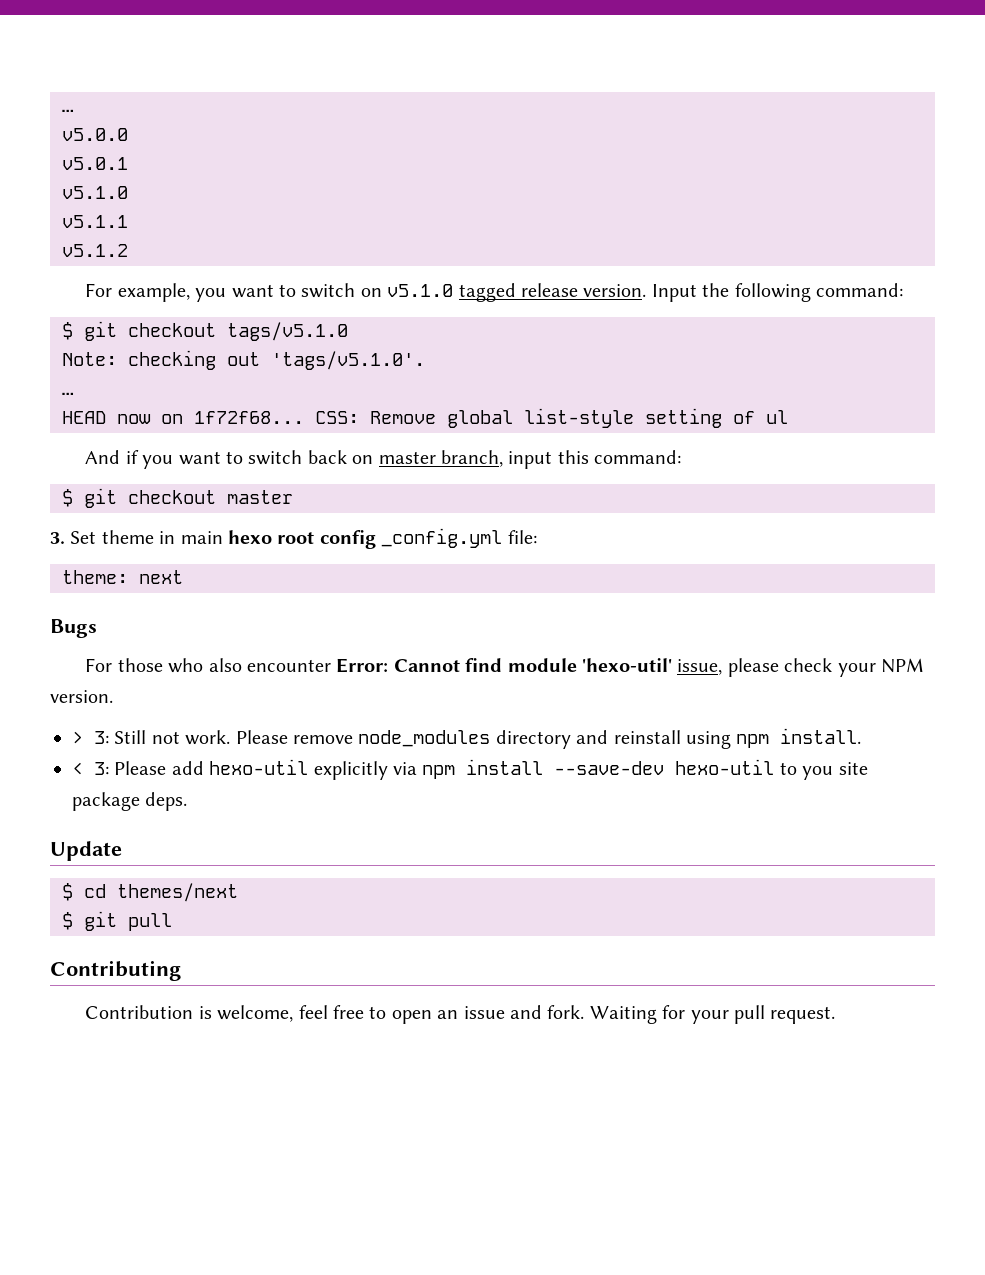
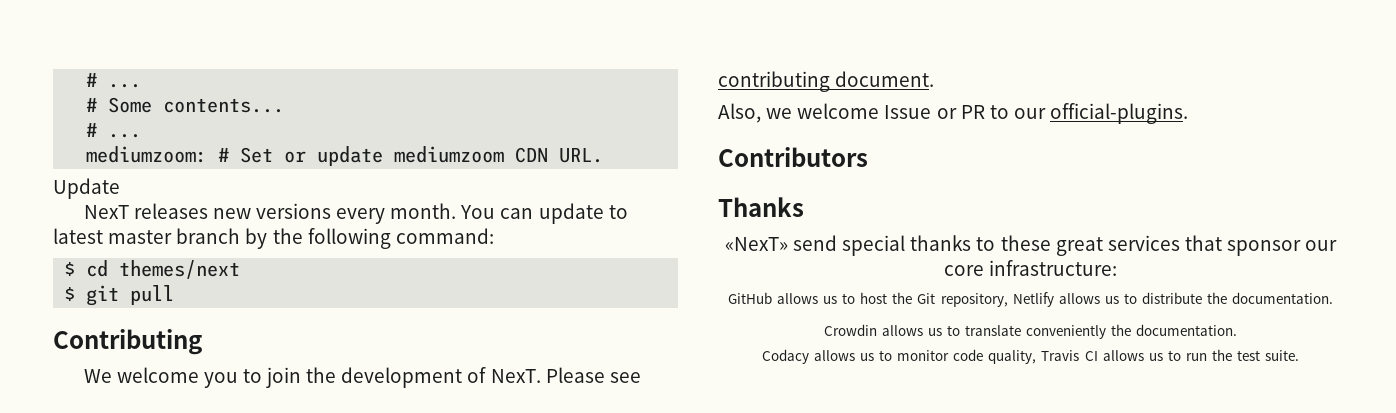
[62,109,74,112] [62,128,128,141] [62,157,128,170] [62,186,128,199] [62,215,128,228] [62,244,128,257] [85,283,904,302] [62,321,348,341] [62,350,425,370] [62,392,74,395] [62,408,788,428] [85,450,682,469] [62,488,293,508] [50,528,537,549] [62,570,183,584] [50,619,97,638] [85,658,925,677] [50,690,113,703] [72,728,862,749] [72,759,868,780] [72,792,188,811] [50,841,122,861] … // v5.0.0 // v5.0.1 // v5.1.0 // v5.1.1 // v5.1.2 // For example, you want to switch on v5.1.0 tagged release version. Input the following command: // $ git checkout tags/v5.1.0 // Note: checking out 'tags/v5.1.0'. // … // HEAD now on 1f72f68... CSS: Remove global list-style setting of ul // And if you want to switch back on master branch, input this command: // $ git checkout master // 3. Set theme in main hexo root config _config.yml file: // theme: next // Bugs // For those who also encounter Error: Cannot find module 'hexo-util' issue, please check your NPM version. // > 3: Still not work. Please remove node_modules directory and reinstall using npm install. // < 3: Please add hexo-util explicitly via npm install --save-dev hexo-util to you site package deps. // Update -> [86,73,142,88] [86,97,285,113] [86,123,142,138] [86,146,604,166] [53,178,120,199] [83,203,628,224] [53,228,494,249] # ... // # Some contents... // # ... // mediumzoom: # Set or update mediumzoom CDN URL. // Update // NexT releases new versions every month. You can update to latest master branch by the following command:
[85,1005,836,1024] Contribution is welcome, feel free to open an issue and fork. Waiting for your pull request. -> [83,367,641,388] [718,71,935,92] [718,103,1189,124] [718,147,868,167] [718,197,804,217] [724,235,1338,256] [943,260,1118,276] [727,292,1334,307] [823,324,1238,339] [761,349,1300,364] We welcome you to join the development of NexT. Please see contributing document. // Also, we welcome Issue or PR to our official-plugins. // Contributors // Thanks // «NexT» send special thanks to these great services that sponsor our core infrastructure: // GitHub allows us to host the Git repository, Netlify allows us to distribute the documentation. // Crowdin allows us to translate conveniently the documentation. // Codacy allows us to monitor code quality, Travis CI allows us to run the test suite.

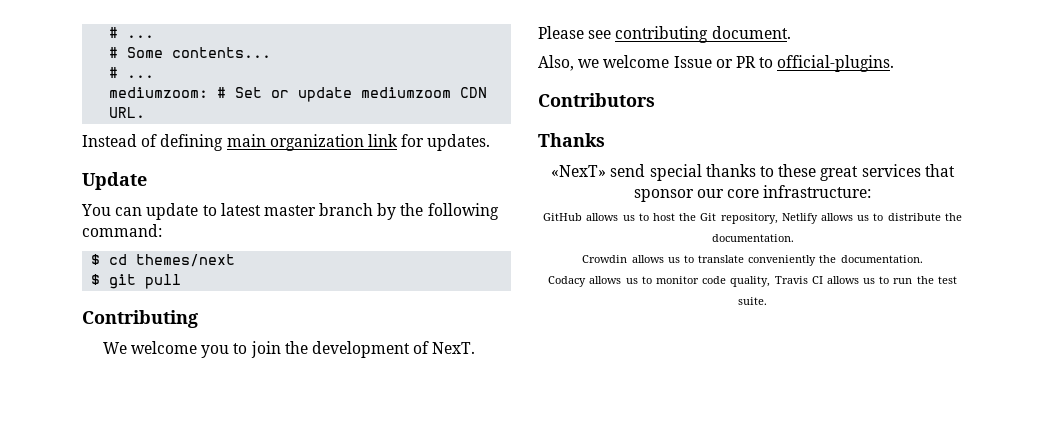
[53,178,120,199] [83,203,457,224] Update // NexT releases new versions every month. -> [82,134,491,151] [82,172,147,190] Instead of defining main organization link for updates. // Update //
[1013,108,1046,119] our -> (774, 62) none

